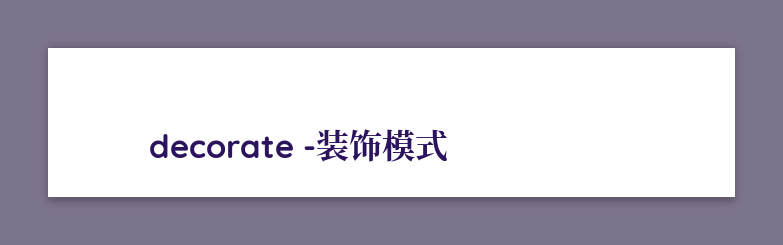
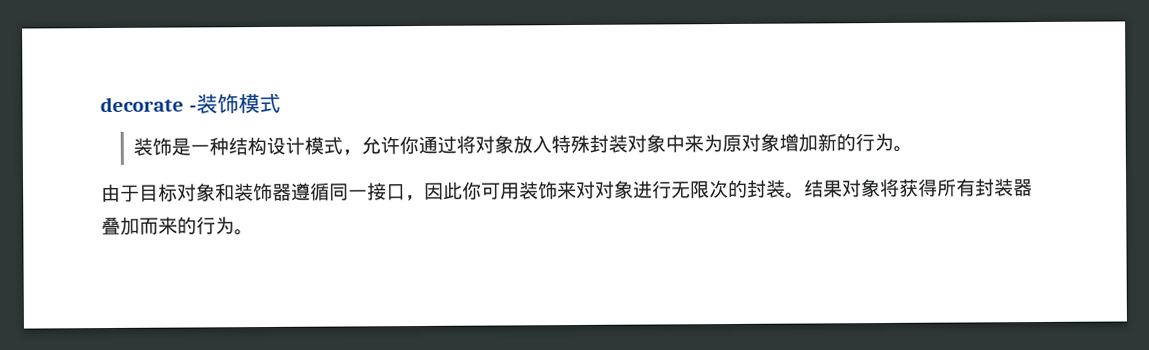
(448, 146) none -> [133,132,914,156] [101,178,1033,203] [101,216,254,236] // 装饰是一种结构设计模式，允许你通过将对象放入特殊封装对象中来为原对象增加新的行为。 // 由于目标对象和装饰器遵循同一接口，因此你可用装饰来对对象进行无限次的封装。结果对象将获得所有封装器叠加而来的行为。

